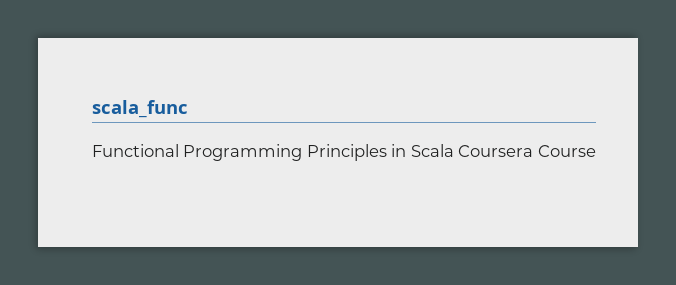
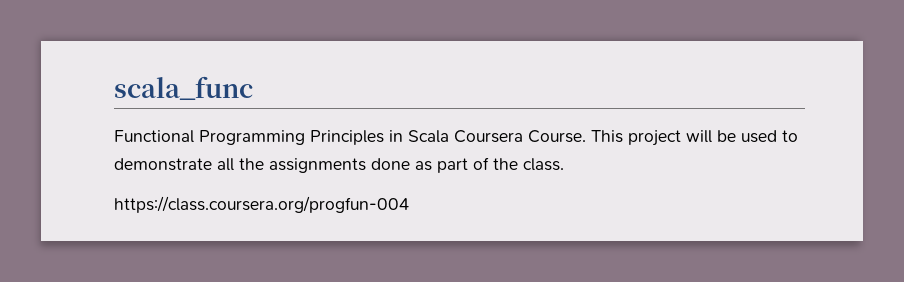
[537,145,596,157] Course -> [528,130,798,146] [114,157,564,173] [114,196,409,213] Course. This project will be used to demonstrate all the assignments done as part of the class. // https://class.coursera.org/progfun-004

